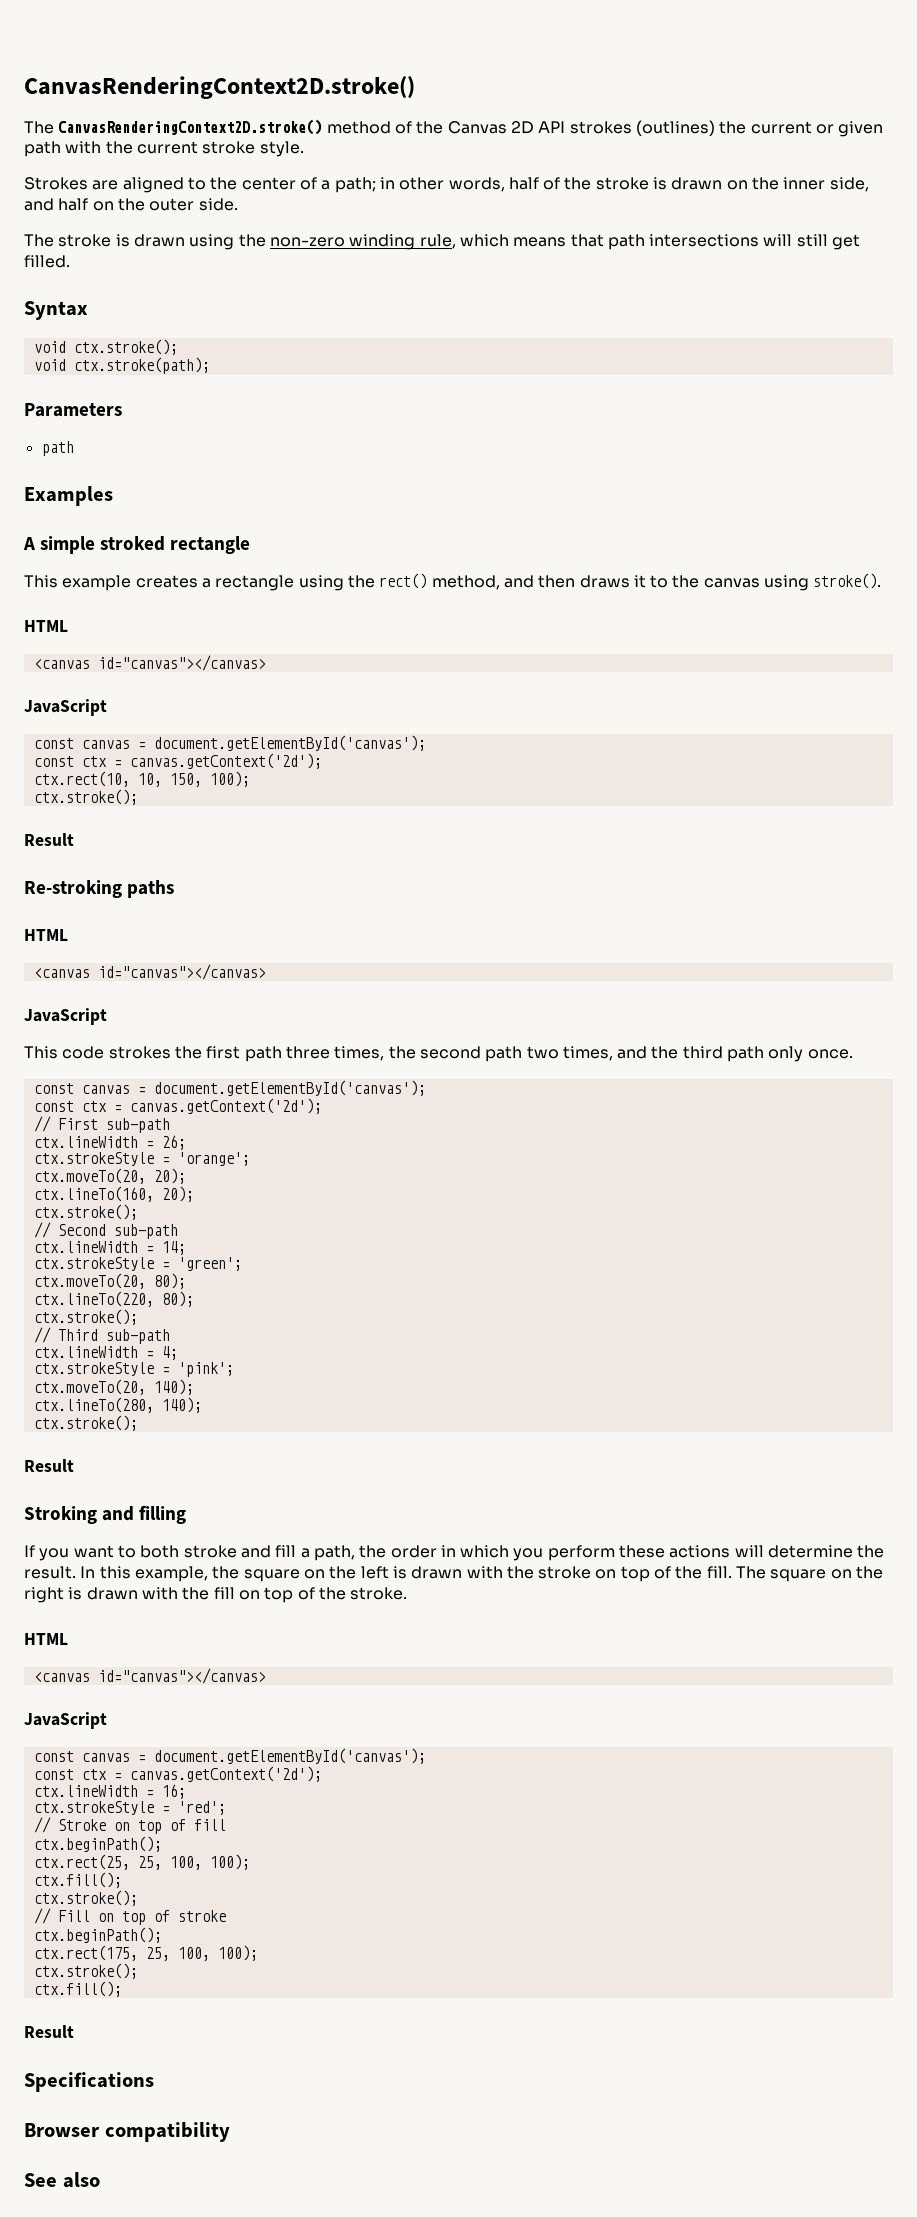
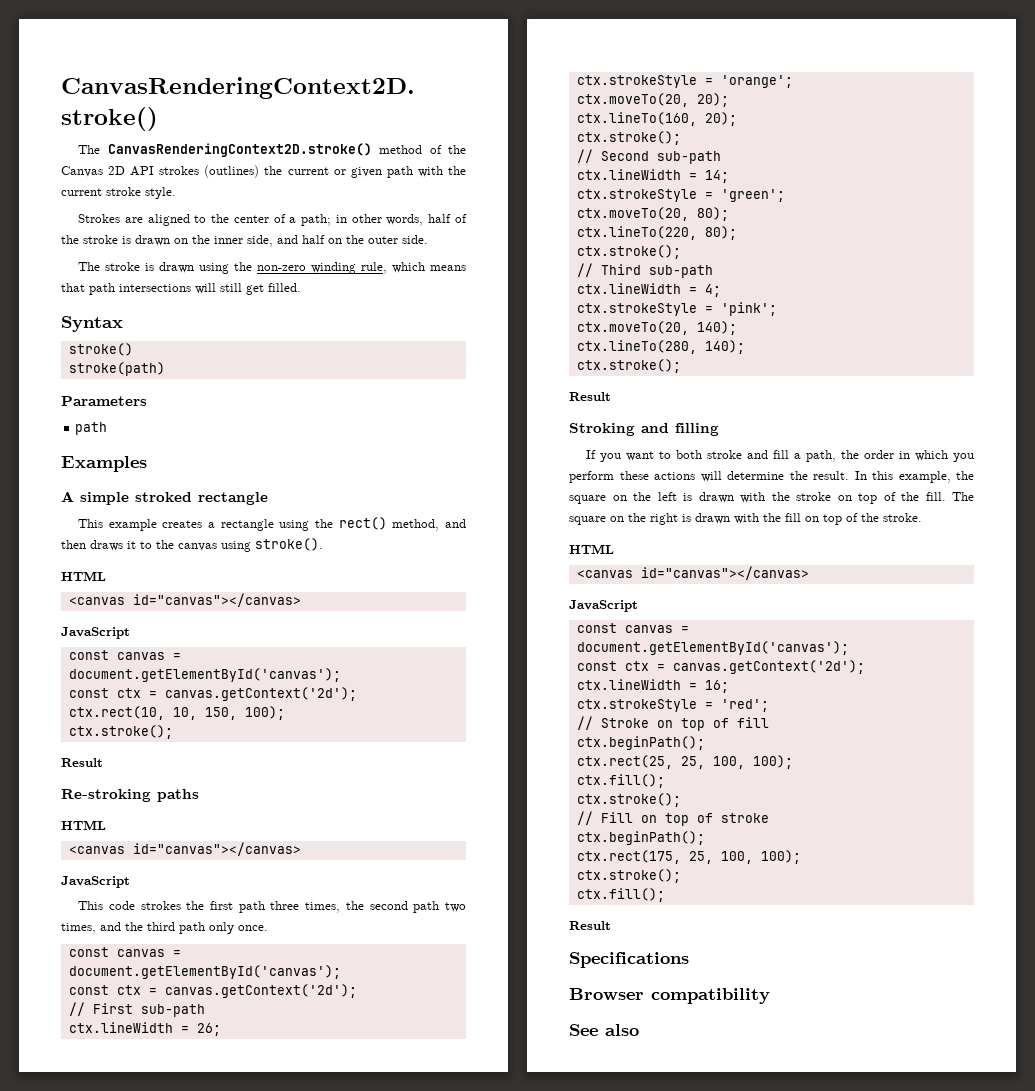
[33,339,178,355] [33,357,210,374] void ctx.stroke(); // void ctx.stroke(path); -> [68,343,133,356] [68,362,165,376] stroke() // stroke(path)

